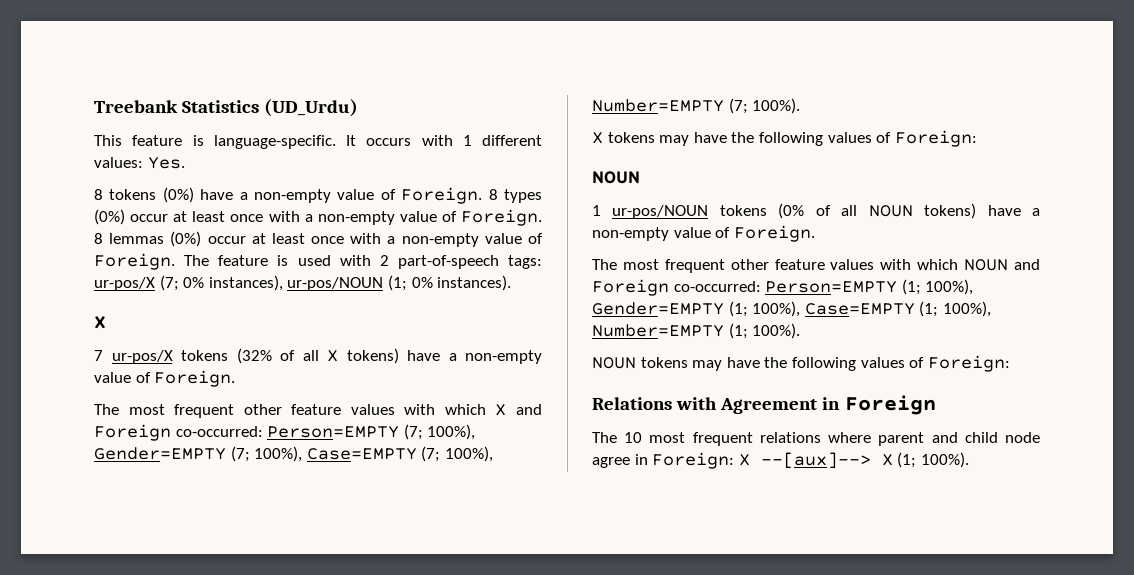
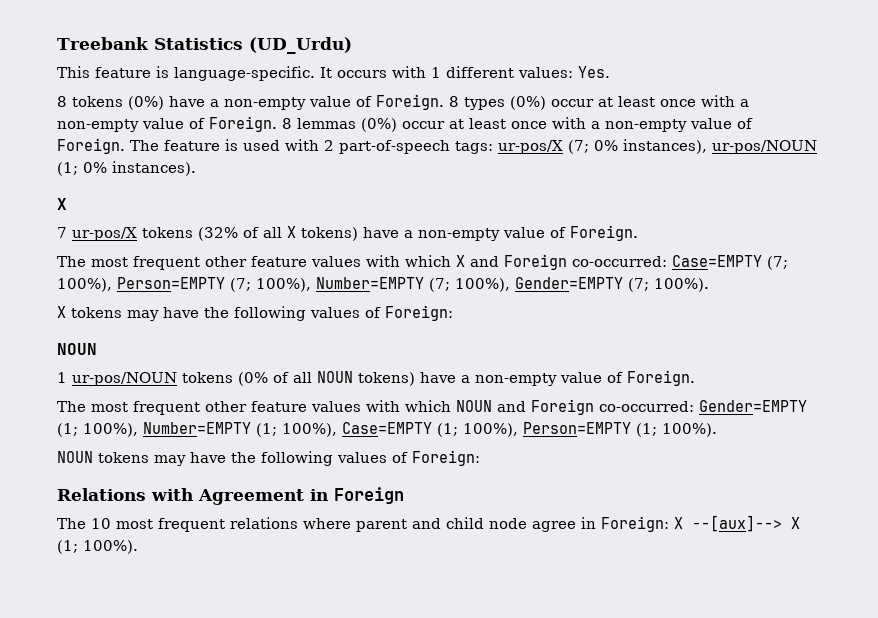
(263, 431) none -> [672,255,788,270] [57,278,112,292] Case=EMPTY (7; 100%),
[94,446,493,462] [592,99,724,112] Gender=EMPTY (7; 100%), Case=EMPTY (7; 100%), Number=EMPTY -> [316,277,623,292] Number=EMPTY (7; 100%), Gender=EMPTY
[765,279,974,295] [592,302,724,315] Person=EMPTY (1; 100%), Gender=EMPTY -> [699,400,807,412] [57,422,251,437] Gender=EMPTY (1; 100%), Number=EMPTY
[592,324,724,337] Number=EMPTY -> [523,422,631,434] Person=EMPTY

